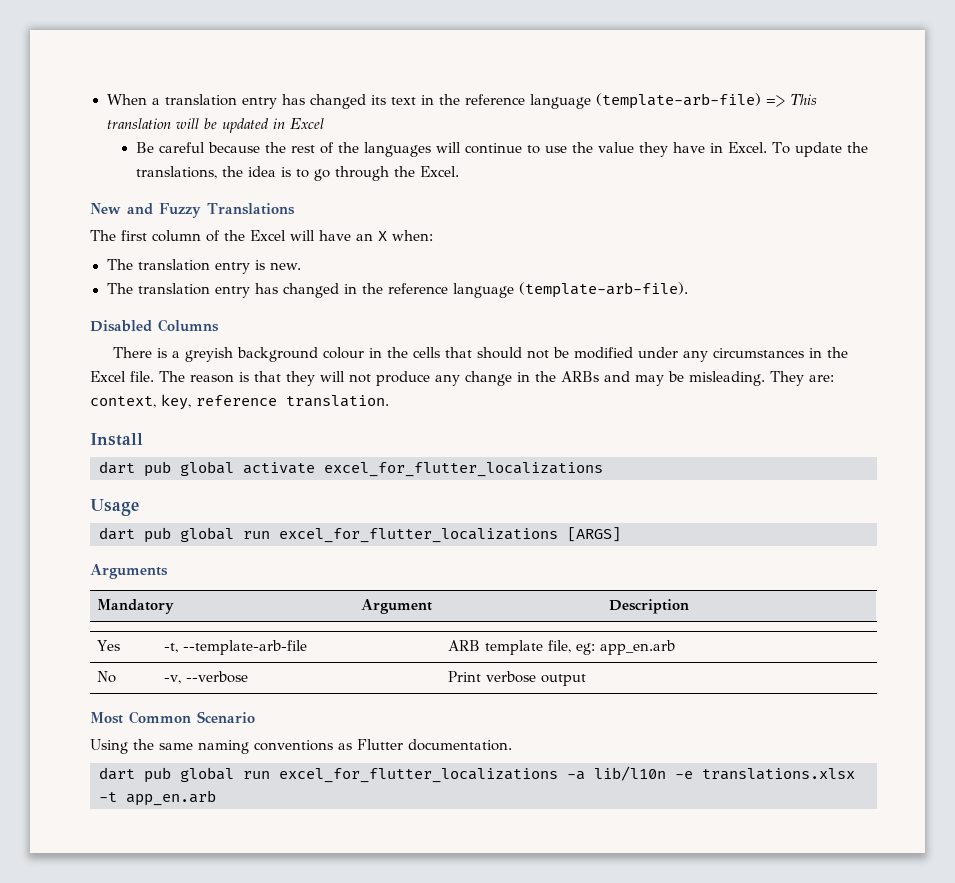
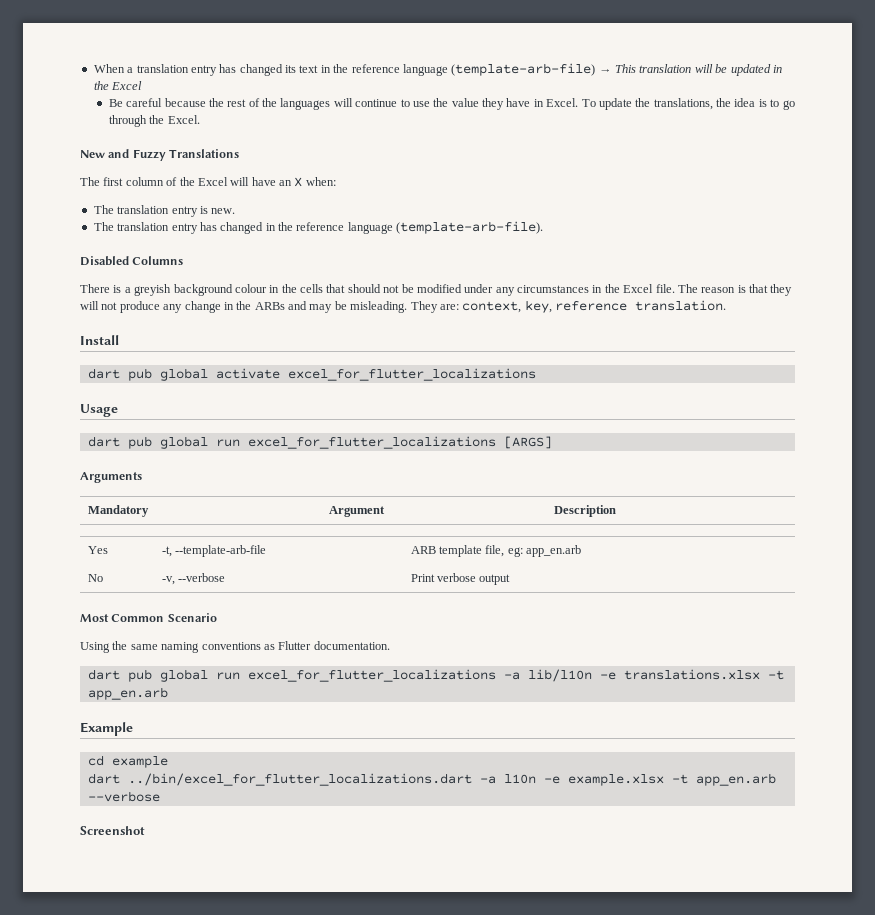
[765,95,785,107] => -> [598,69,612,73] →
(285, 123) none -> [93,81,109,90] the
(216, 798) none -> [80,722,133,736] [87,755,168,768] [87,773,776,786] [87,791,160,802] [80,826,145,835] // Example // cd example // dart ../bin/excel_for_flutter_localizations.dart -a l10n -e example.xlsx -t app_en.arb --verbose // Screenshot

